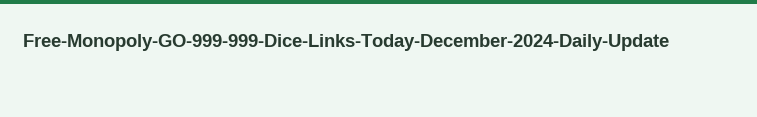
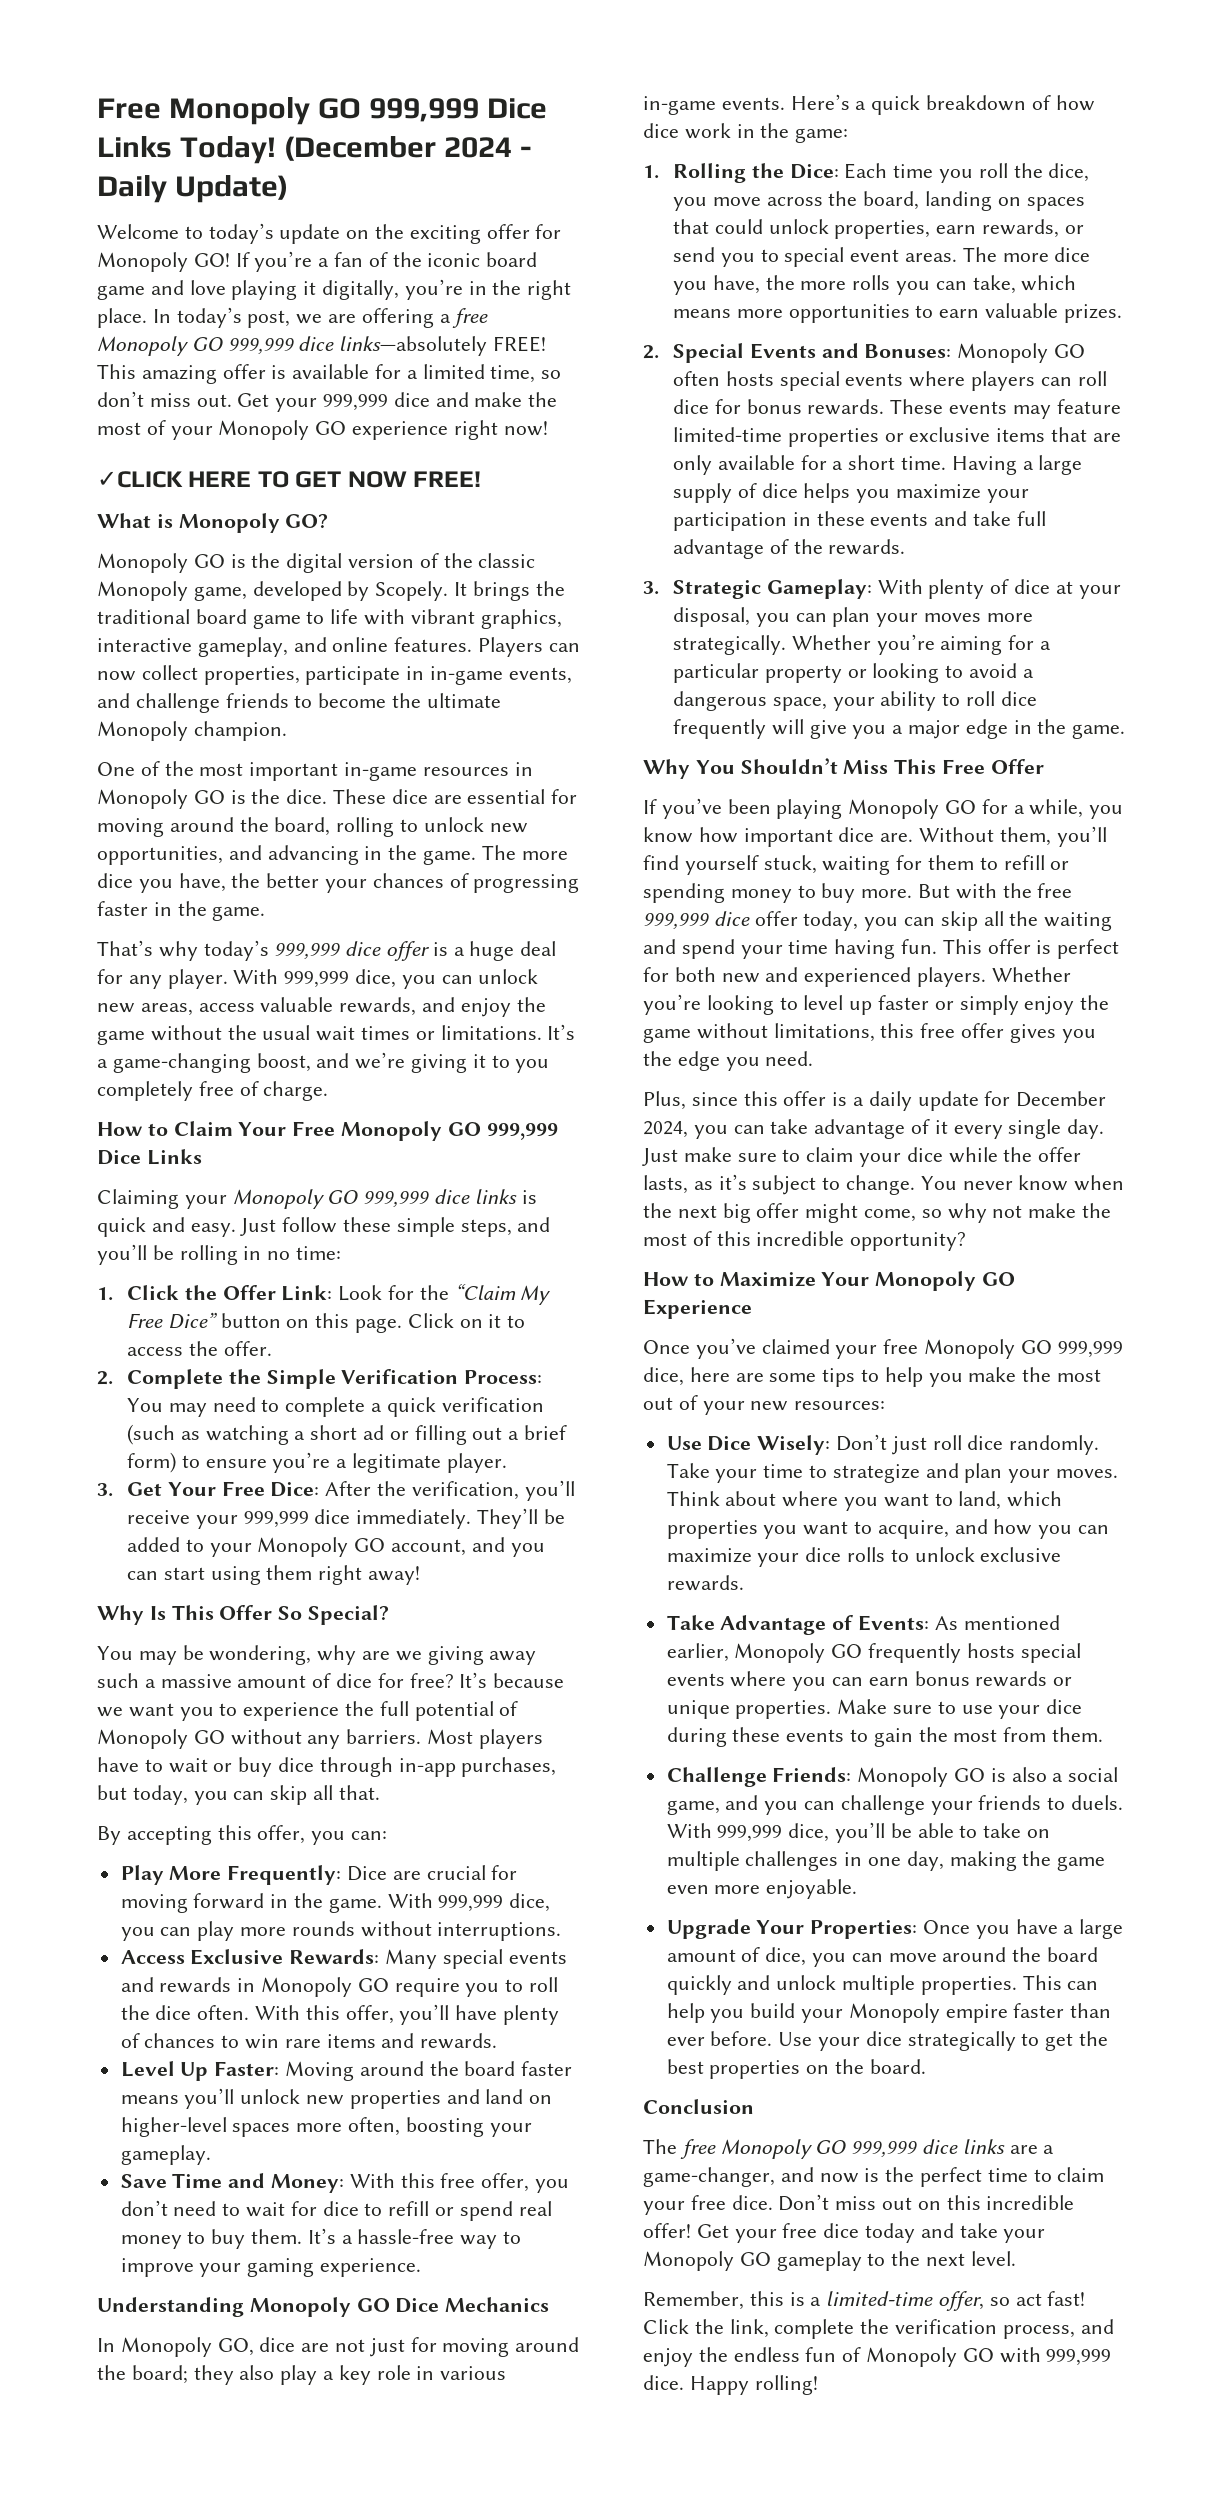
[23,34,669,51] Free-Monopoly-GO-999-999-Dice-Links-Today-December-2024-Daily-Update -> [97,97,548,125] [97,136,533,164] [97,175,289,203] [97,223,562,244] [97,251,538,272] [97,279,572,300] [97,307,489,328] [97,336,547,356] [97,364,562,384] [97,391,558,412] [97,420,548,440] [97,471,482,488] [97,513,329,533] [97,553,536,573] [97,581,565,601] [97,609,562,629] [97,637,580,657] [97,665,572,685] [97,693,501,713] [97,721,287,741] [97,761,533,781] [97,789,578,809] [97,817,528,837] [97,845,568,865] [97,873,580,893] [97,901,266,921] [97,940,557,961] [97,969,539,989] [97,997,546,1017] [97,1024,576,1045] [97,1052,550,1073] [97,1081,329,1101] [97,1121,558,1141] [97,1149,202,1165] [97,1189,537,1209] [97,1217,551,1237] [97,1244,342,1265] [97,1284,552,1305] [127,1312,526,1333] [127,1341,272,1356] [97,1369,543,1389] [127,1397,544,1417] [127,1424,568,1445] [127,1452,507,1473] [97,1480,575,1501] [127,1508,565,1529] [127,1537,545,1557] [127,1565,421,1585] [97,1605,390,1625] [97,1645,537,1665] [97,1672,565,1688] [97,1701,519,1721] [97,1729,543,1749] [97,1757,557,1777] [97,1785,380,1805] [97,1825,388,1845] [120,1865,518,1885] [120,1893,551,1913] [120,1921,562,1941] [120,1949,567,1969] [120,1977,559,1997] [120,2004,560,2025] [120,2033,498,2049] [120,2061,573,2081] [120,2088,553,2109] [120,2117,532,2137] [120,2145,211,2165] [120,2173,570,2193] [120,2200,552,2221] [120,2228,522,2249] [120,2258,422,2277] [97,2297,550,2317] [97,2337,580,2357] [97,2365,507,2385] [643,94,1095,115] [643,123,849,143] [643,163,1090,183] [673,191,1085,211] [673,219,1084,239] [673,247,1091,267] [673,275,1077,295] [673,303,1122,323] [643,343,1086,363] [673,371,1107,391] [673,399,1121,419] [673,427,1121,447] [673,455,1083,475] [673,483,1029,503] [673,511,1046,531] [673,539,906,559] [643,579,1121,599] [673,607,1033,627] [673,634,1052,655] [673,663,1034,683] [673,691,1037,711] [673,719,1126,739] [643,758,1044,779] [643,798,1124,819] [643,826,1107,847] [643,855,1070,875] [643,883,1073,903] [643,911,1113,931] [643,939,1120,959] [643,967,1071,987] [643,994,1110,1015] [643,1023,1096,1043] [643,1051,814,1071] [643,1091,1107,1111] [643,1119,1105,1139] [642,1147,1082,1167] [643,1174,1125,1195] [643,1203,1112,1223] [643,1231,967,1251] [643,1271,1016,1291] [643,1299,752,1319] [643,1338,1123,1359] [643,1367,1102,1387] [643,1395,886,1415] [666,1434,1100,1455] [666,1463,1119,1483] [666,1491,1063,1511] [666,1519,1110,1539] [666,1547,1062,1567] [666,1575,744,1591] [666,1615,1060,1635] [666,1643,1081,1663] [666,1671,1073,1691] [666,1699,1083,1719] [666,1727,1104,1747] [666,1767,1119,1787] [666,1795,1124,1815] [666,1822,1051,1843] [666,1851,1106,1871] [666,1879,858,1899] [666,1919,1124,1939] [666,1947,1099,1967] [666,1975,1099,1995] [666,2003,1112,2023] [666,2031,1109,2051] [666,2059,926,2079] [643,2099,754,2114] [643,2139,1055,2159] [643,2167,1105,2187] [643,2194,1075,2215] [643,2223,1046,2243] [643,2251,1016,2271] [643,2291,1086,2311] [643,2319,1114,2339] [643,2347,1112,2367] [643,2375,818,2395] Free Monopoly GO 999,999 Dice Links Today! (December 2024 - Daily Update) // Welcome to today’s update on the exciting offer for Monopoly GO! If you’re a fan of the iconic board game and love playing it digitally, you’re in the right place. In today’s post, we are offering a free Monopoly GO 999,999 dice links—absolutely FREE! This amazing offer is available for a limited time, so don’t miss out. Get your 999,999 dice and make the most of your Monopoly GO experience right now! // ✓CLICK HERE TO GET NOW FREE! // What is Monopoly GO? // Monopoly GO is the digital version of the classic Monopoly game, developed by Scopely. It brings the traditional board game to life with vibrant graphics, interactive gameplay, and online features. Players can now collect properties, participate in in-game events, and challenge friends to become the ultimate Monopoly champion. // One of the most important in-game resources in Monopoly GO is the dice. These dice are essential for moving around the board, rolling to unlock new opportunities, and advancing in the game. The more dice you have, the better your chances of progressing faster in the game. // That’s why today’s 999,999 dice offer is a huge deal for any player. With 999,999 dice, you can unlock new areas, access valuable rewards, and enjoy the game without the usual wait times or limitations. It’s a game-changing boost, and we’re giving it to you completely free of charge. // How to Claim Your Free Monopoly GO 999,999 Dice Links // Claiming your Monopoly GO 999,999 dice links is quick and easy. Just follow these simple steps, and you’ll be rolling in no time: // 1. Click the Offer Link: Look for the “Claim My Free Dice” button on this page. Click on it to access the offer. // 2. Complete the Simple Verification Process: You may need to complete a quick verification (such as watching a short ad or filling out a brief form) to ensure you’re a legitimate player. // 3. Get Your Free Dice: After the verification, you’ll receive your 999,999 dice immediately. They’ll be added to your Monopoly GO account, and you can start using them right away! // Why Is This Offer So Special? // You may be wondering, why are we giving away such a massive amount of dice for free? It’s because we want you to experience the full potential of Monopoly GO without any barriers. Most players have to wait or buy dice through in-app purchases, but today, you can skip all that. // By accepting this offer, you can: // Play More Frequently: Dice are crucial for moving forward in the game. With 999,999 dice, you can play more rounds without interruptions. // Access Exclusive Rewards: Many special events and rewards in Monopoly GO require you to roll the dice often. With this offer, you’ll have plenty of chances to win rare items and rewards. // Level Up Faster: Moving around the board faster means you’ll unlock new properties and land on higher-level spaces more often, boosting your gameplay. // Save Time and Money: With this free offer, you don’t need to wait for dice to refill or spend real money to buy them. It’s a hassle-free way to improve your gaming experience. // Understanding Monopoly GO Dice Mechanics // In Monopoly GO, dice are not just for moving around the board; they also play a key role in various in-game events. Here’s a quick breakdown of how dice work in the game: // 1. Rolling the Dice: Each time you roll the dice, you move across the board, landing on spaces that could unlock properties, earn rewards, or send you to special event areas. The more dice you have, the more rolls you can take, which means more opportunities to earn valuable prizes. // 2. Special Events and Bonuses: Monopoly GO often hosts special events where players can roll dice for bonus rewards. These events may feature limited-time properties or exclusive items that are only available for a short time. Having a large supply of dice helps you maximize your participation in these events and take full advantage of the rewards. // 3. Strategic Gameplay: With plenty of dice at your disposal, you can plan your moves more strategically. Whether you’re aiming for a particular property or looking to avoid a dangerous space, your ability to roll dice frequently will give you a major edge in the game. // Why You Shouldn’t Miss This Free Offer // If you’ve been playing Monopoly GO for a while, you know how important dice are. Without them, you’ll find yourself stuck, waiting for them to refill or spending money to buy more. But with the free 999,999 dice offer today, you can skip all the waiting and spend your time having fun. This offer is perfect for both new and experienced players. Whether you’re looking to level up faster or simply enjoy the game without limitations, this free offer gives you the edge you need. // Plus, since this offer is a daily update for December 2024, you can take advantage of it every single day. Just make sure to claim your dice while the offer lasts, as it’s subject to change. You never know when the next big offer might come, so why not make the most of this incredible opportunity? // How to Maximize Your Monopoly GO Experience // Once you’ve claimed your free Monopoly GO 999,999 dice, here are some tips to help you make the most out of your new resources: // Use Dice Wisely: Don’t just roll dice randomly. Take your time to strategize and plan your moves. Think about where you want to land, which properties you want to acquire, and how you can maximize your dice rolls to unlock exclusive rewards. // Take Advantage of Events: As mentioned earlier, Monopoly GO frequently hosts special events where you can earn bonus rewards or unique properties. Make sure to use your dice during these events to gain the most from them. // Challenge Friends: Monopoly GO is also a social game, and you can challenge your friends to duels. With 999,999 dice, you’ll be able to take on multiple challenges in one day, making the game even more enjoyable. // Upgrade Your Properties: Once you have a large amount of dice, you can move around the board quickly and unlock multiple properties. This can help you build your Monopoly empire faster than ever before. Use your dice strategically to get the best properties on the board. // Conclusion // The free Monopoly GO 999,999 dice links are a game-changer, and now is the perfect time to claim your free dice. Don’t miss out on this incredible offer! Get your free dice today and take your Monopoly GO gameplay to the next level. // Remember, this is a limited-time offer, so act fast! Click the link, complete the verification process, and enjoy the endless fun of Monopoly GO with 999,999 dice. Happy rolling!

